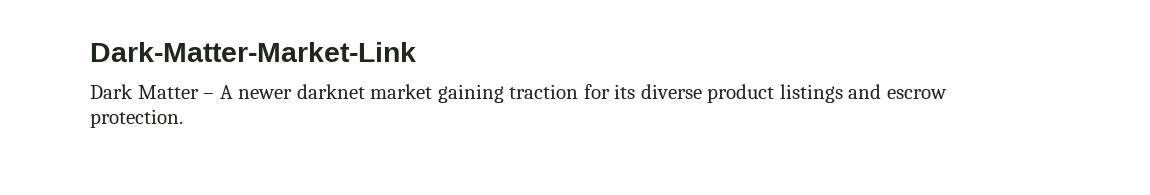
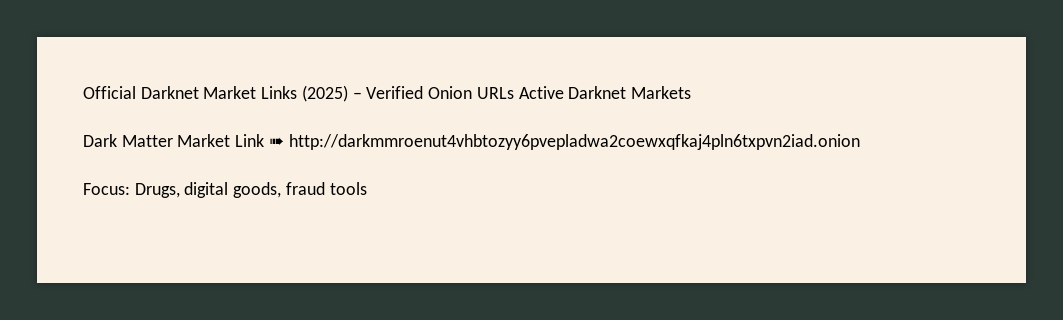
[90,42,416,62] [90,84,948,103] [90,109,183,128] Dark-Matter-Market-Link // Dark Matter – A newer darknet market gaining traction for its diverse product listings and escrow protection. -> [83,85,691,102] [83,134,860,150] [83,182,367,198] Official Darknet Market Links (2025) – Verified Onion URLs Active Darknet Markets // Dark Matter Market Link ➠ http://darkmmroenut4vhbtozyy6pvepladwa2coewxqfkaj4pln6txpvn2iad.onion // Focus: Drugs, digital goods, fraud tools

